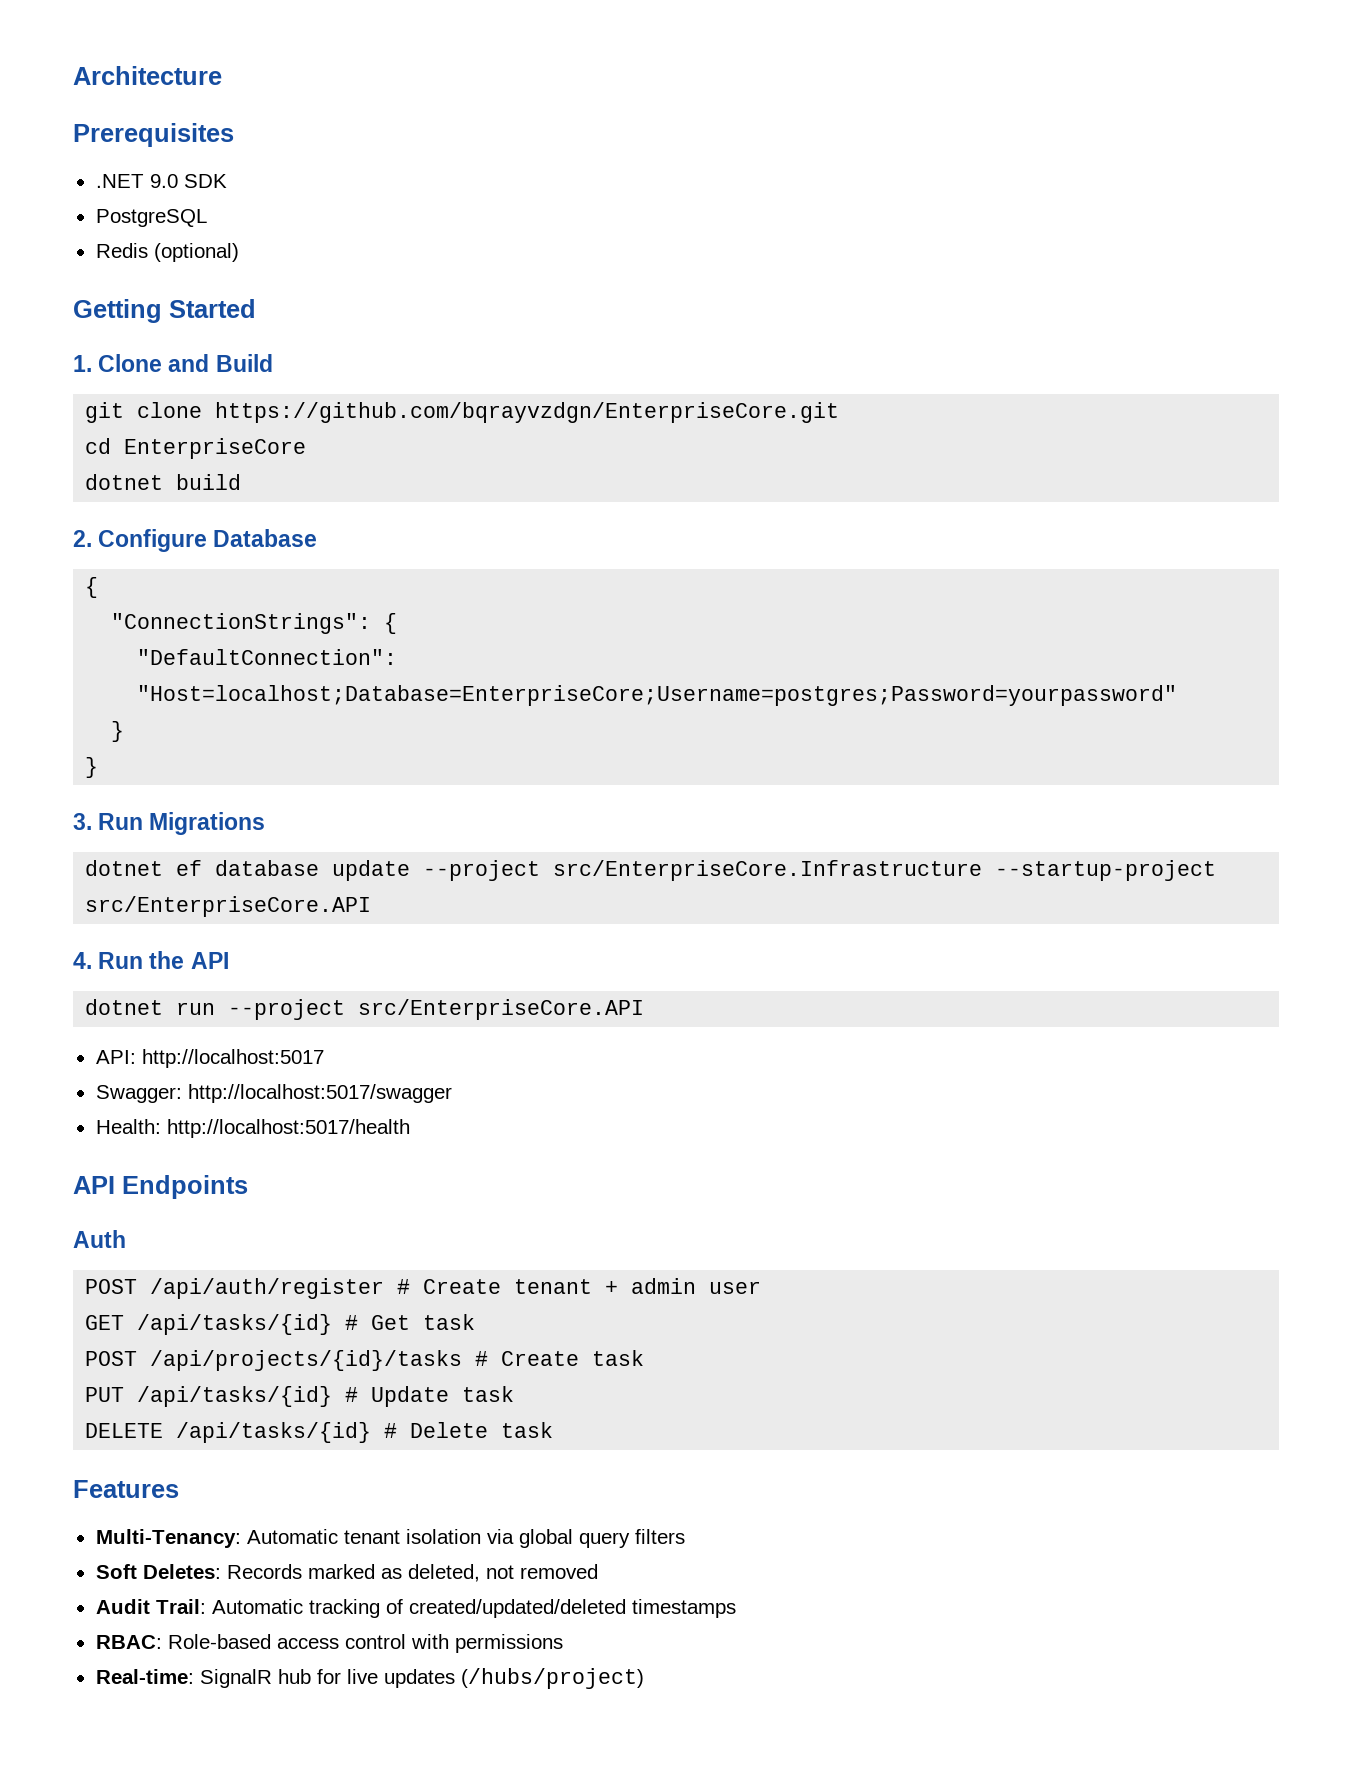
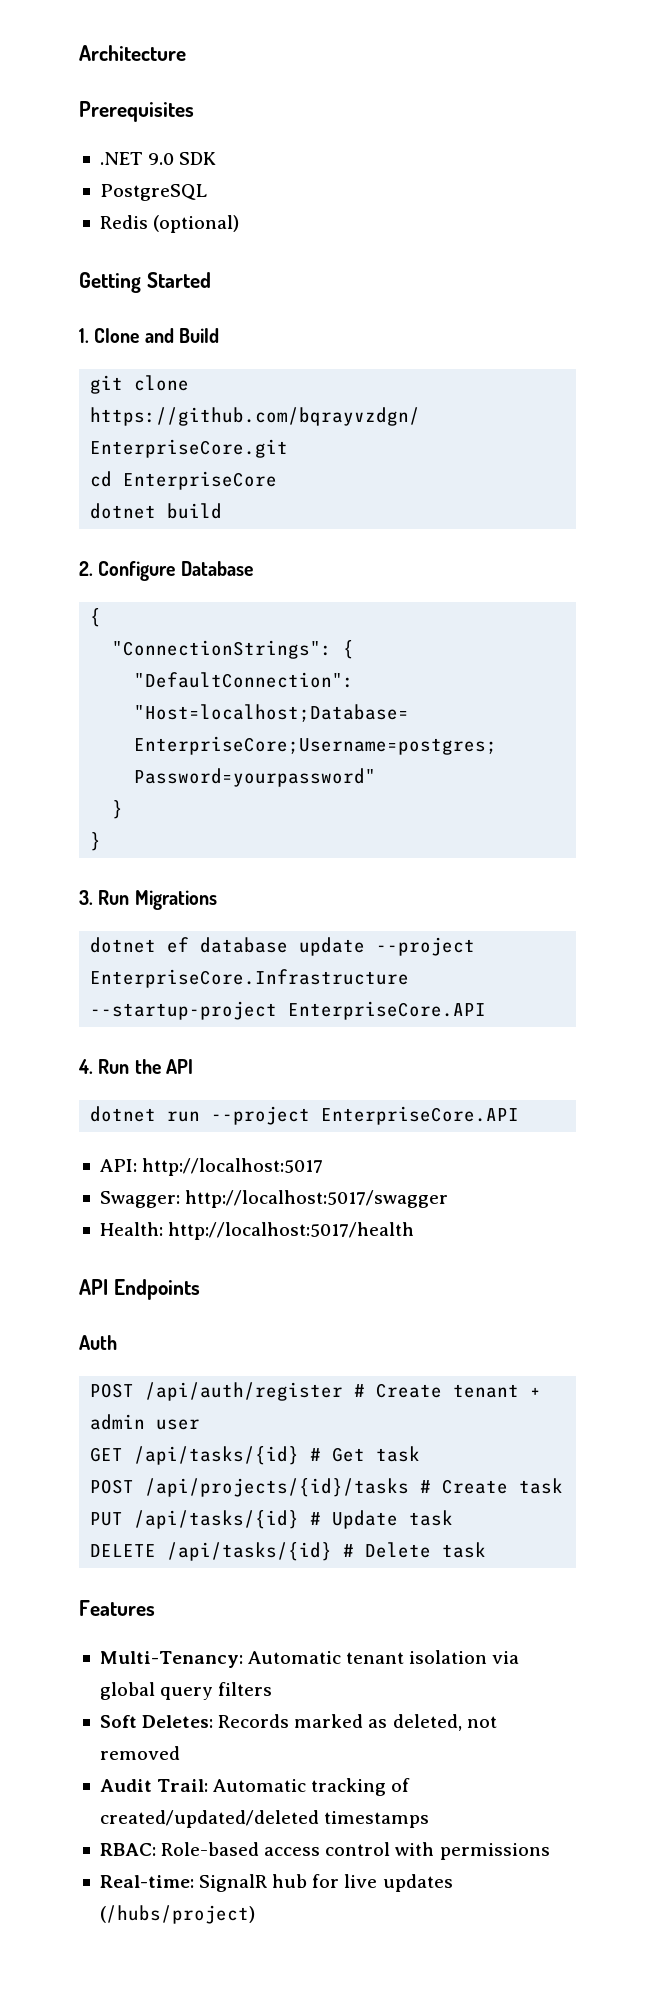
[553,860,1217,881] [85,896,372,917] src/EnterpriseCore.Infrastructure --startup-project src/EnterpriseCore.API -> [90,969,410,988] [90,1001,487,1020] EnterpriseCore.Infrastructure --startup-project EnterpriseCore.API
[358,999,645,1020] src/EnterpriseCore.API -> [321,1106,520,1125] EnterpriseCore.API

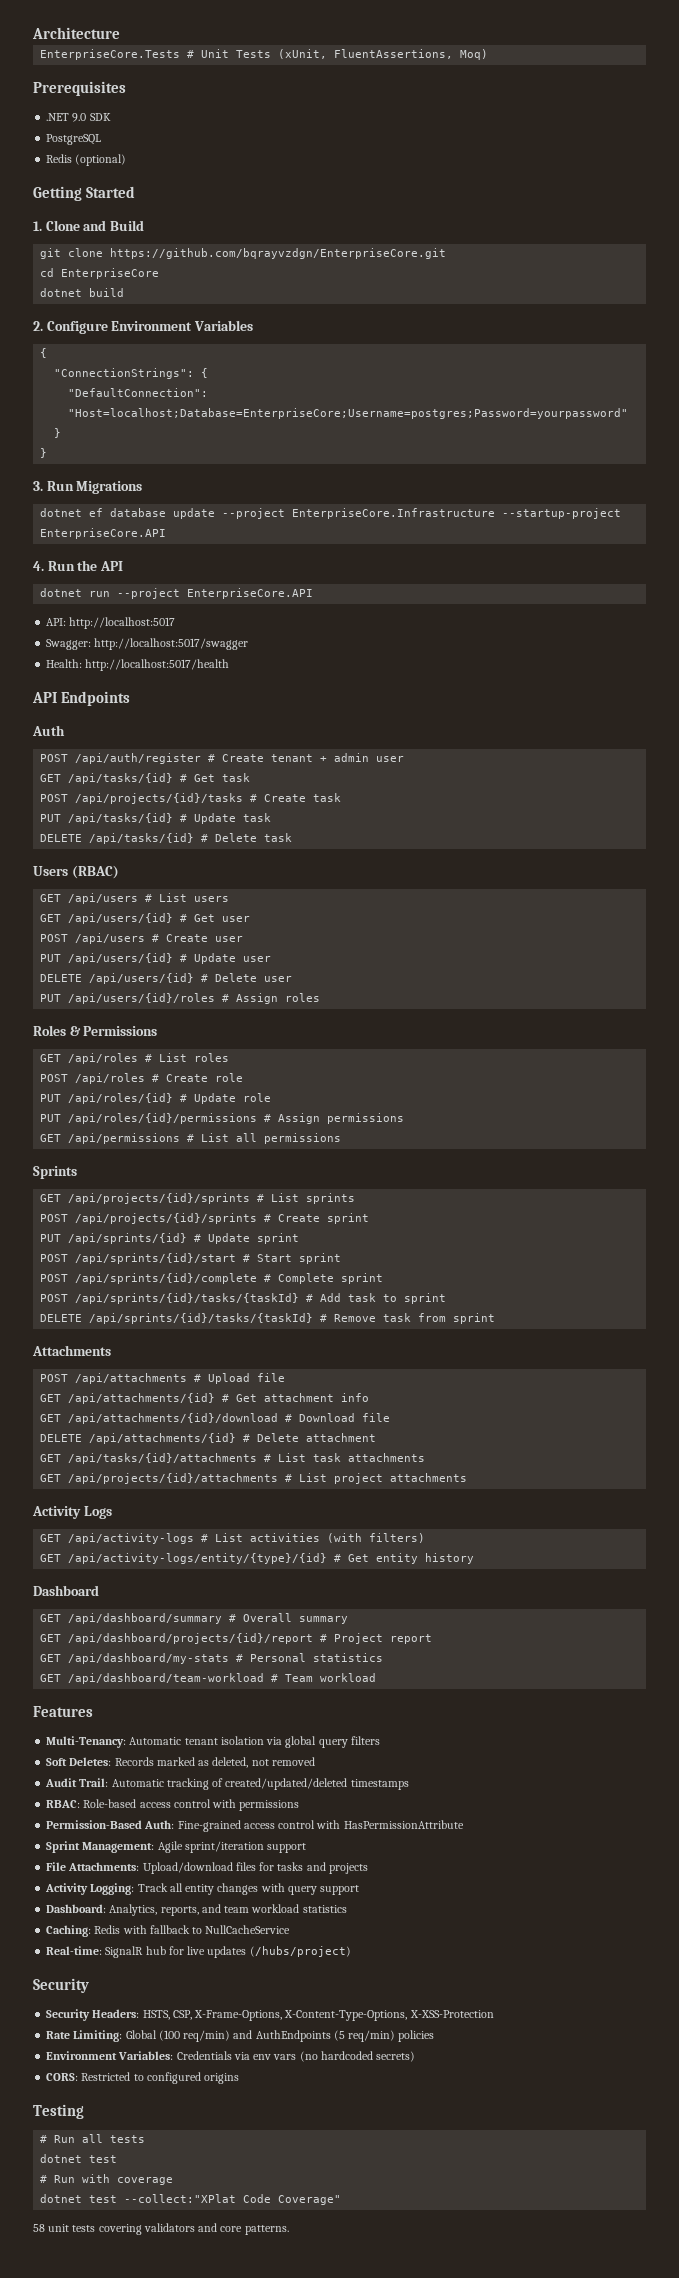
(186, 53) none -> [40,49,489,60] // EnterpriseCore.Tests # Unit Tests (xUnit, FluentAssertions, Moq)
[180,561,253,576] Database -> [111,320,253,331] Environment Variables
(487, 1550) none -> [33,865,119,879] [40,893,230,904] [40,913,251,924] [40,933,244,944] [40,953,272,964] [40,973,293,984] [40,993,321,1004] [33,1025,158,1036] [40,1053,230,1064] [40,1073,244,1084] [40,1093,272,1104] [40,1113,405,1124] [40,1133,342,1144] [33,1166,77,1179] [40,1193,356,1204] [40,1213,370,1224] [40,1233,300,1244] [40,1253,342,1264] [40,1273,384,1284] [40,1293,447,1304] [40,1313,496,1324] [32,1345,111,1356] [40,1373,286,1384] [40,1393,370,1404] [40,1413,391,1424] [40,1433,377,1444] [40,1453,426,1464] [40,1473,468,1484] [32,1506,112,1519] [40,1533,426,1544] [40,1553,475,1564] [33,1585,99,1596] [40,1613,349,1624] [40,1633,433,1644] [40,1653,384,1664] [40,1673,377,1684] // Users (RBAC) // GET /api/users # List users // GET /api/users/{id} # Get user // POST /api/users # Create user // PUT /api/users/{id} # Update user // DELETE /api/users/{id} # Delete user // PUT /api/users/{id}/roles # Assign roles // Roles & Permissions // GET /api/roles # List roles // POST /api/roles # Create role // PUT /api/roles/{id} # Update role // PUT /api/roles/{id}/permissions # Assign permissions // GET /api/permissions # List all permissions // Sprints // GET /api/projects/{id}/sprints # List sprints // POST /api/projects/{id}/sprints # Create sprint // PUT /api/sprints/{id} # Update sprint // POST /api/sprints/{id}/start # Start sprint // POST /api/sprints/{id}/complete # Complete sprint // POST /api/sprints/{id}/tasks/{taskId} # Add task to sprint // DELETE /api/sprints/{id}/tasks/{taskId} # Remove task from sprint // Attachments // POST /api/attachments # Upload file // GET /api/attachments/{id} # Get attachment info // GET /api/attachments/{id}/download # Download file // DELETE /api/attachments/{id} # Delete attachment // GET /api/tasks/{id}/attachments # List task attachments // GET /api/projects/{id}/attachments # List project attachments // Activity Logs // GET /api/activity-logs # List activities (with filters) // GET /api/activity-logs/entity/{type}/{id} # Get entity history // Dashboard // GET /api/dashboard/summary # Overall summary // GET /api/dashboard/projects/{id}/report # Project report // GET /api/dashboard/my-stats # Personal statistics // GET /api/dashboard/team-workload # Team workload
(550, 1851) none -> [46,1820,464,1832] [46,1841,307,1853] [46,1862,368,1874] [45,1883,360,1895] [46,1904,347,1916] [46,1925,291,1937] // Permission-Based Auth: Fine-grained access control with HasPermissionAttribute // Sprint Management: Agile sprint/iteration support // File Attachments: Upload/download files for tasks and projects // Activity Logging: Track all entity changes with query support // Dashboard: Analytics, reports, and team workload statistics // Caching: Redis with fallback to NullCacheService
(255, 1914) none -> [33,1978,89,1993] [46,2009,494,2021] [46,2030,435,2042] [46,2051,416,2062] [46,2072,240,2084] [33,2104,84,2119] [40,2134,146,2143] [40,2154,118,2163] [40,2174,174,2185] [40,2194,342,2205] [33,2223,289,2235] // Security // Security Headers: HSTS, CSP, X-Frame-Options, X-Content-Type-Options, X-XSS-Protection // Rate Limiting: Global (100 req/min) and AuthEndpoints (5 req/min) policies // Environment Variables: Credentials via env vars (no hardcoded secrets) // CORS: Restricted to configured origins // Testing // # Run all tests // dotnet test // # Run with coverage // dotnet test --collect:"XPlat Code Coverage" // 58 unit tests covering validators and core patterns.

